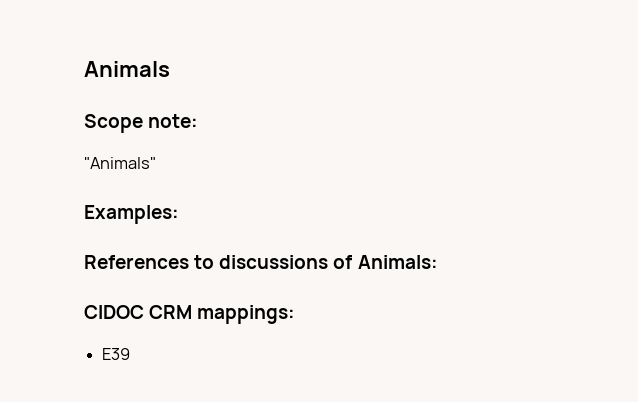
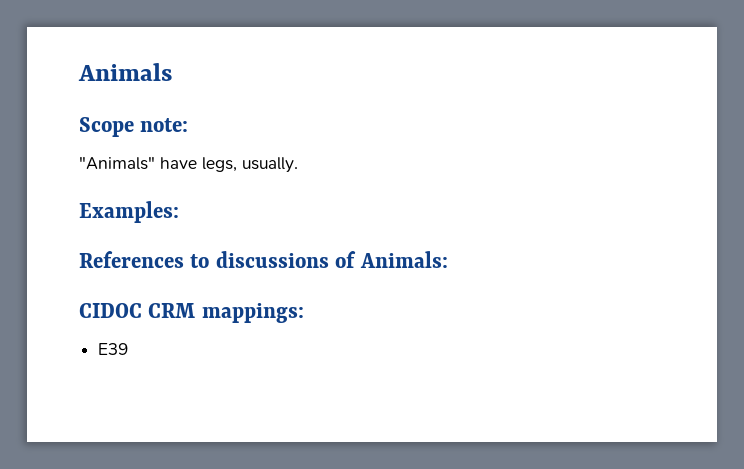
(156, 163) none -> [160,157,298,173] have legs, usually.

